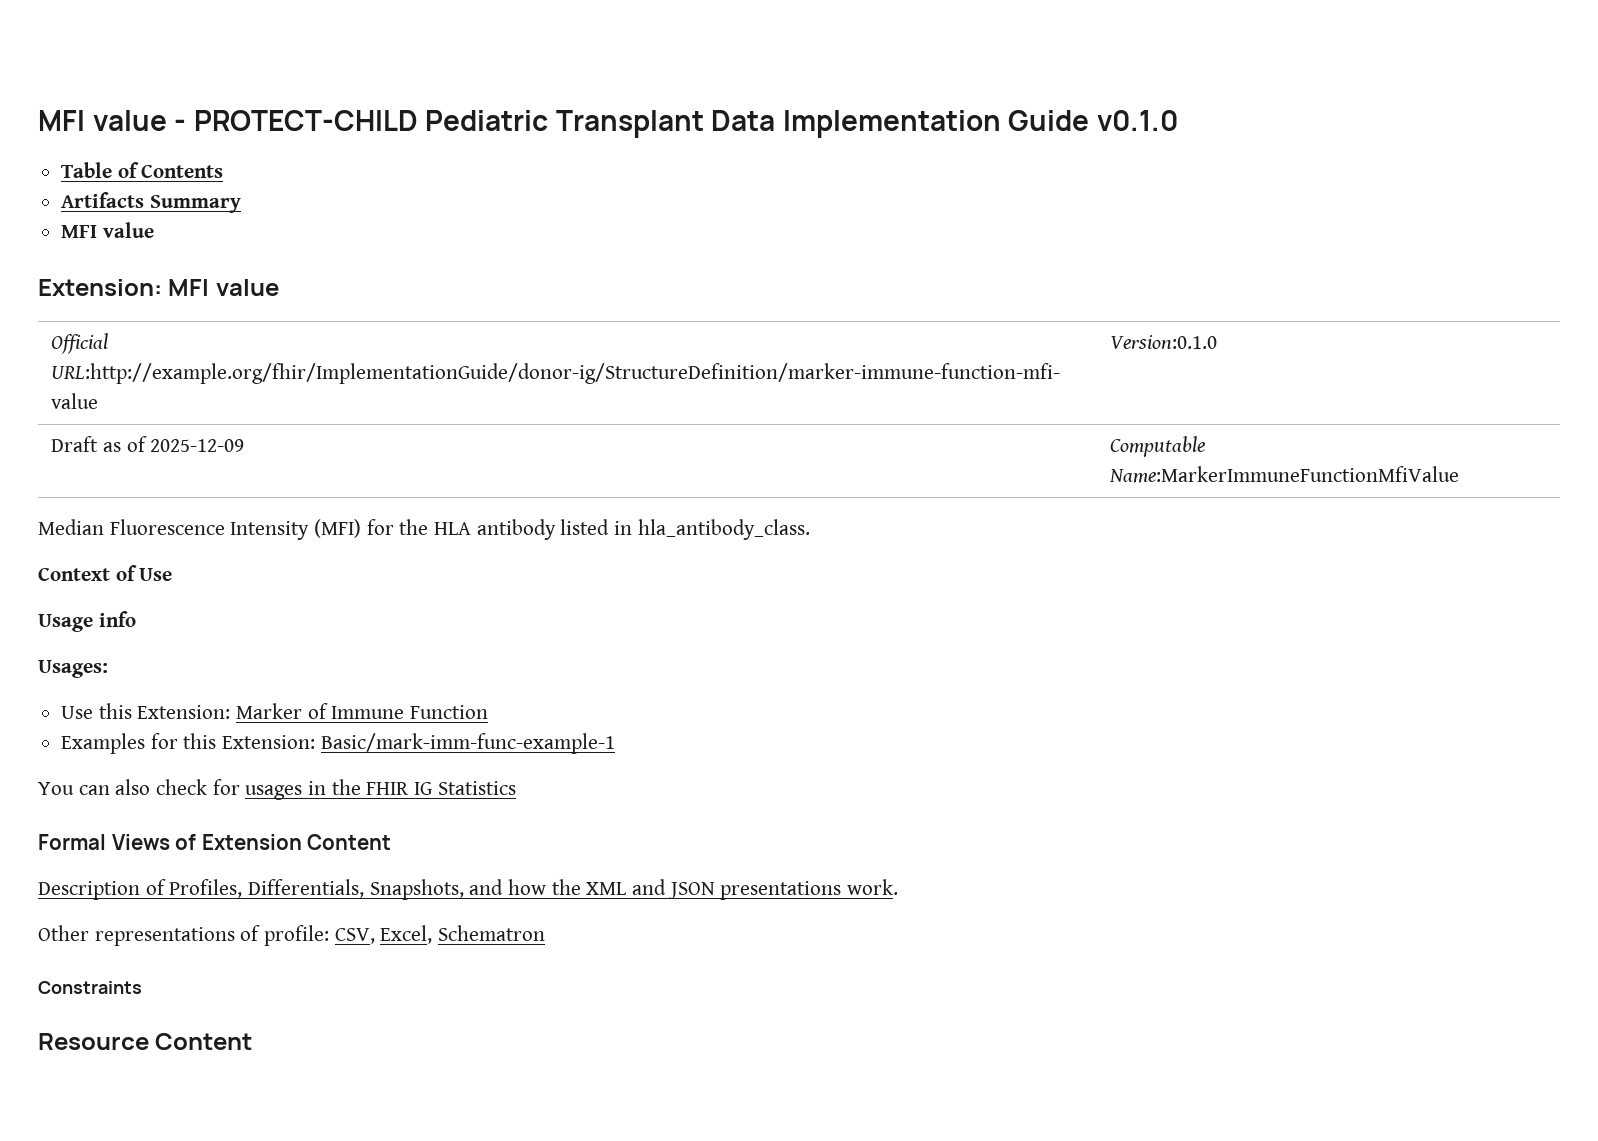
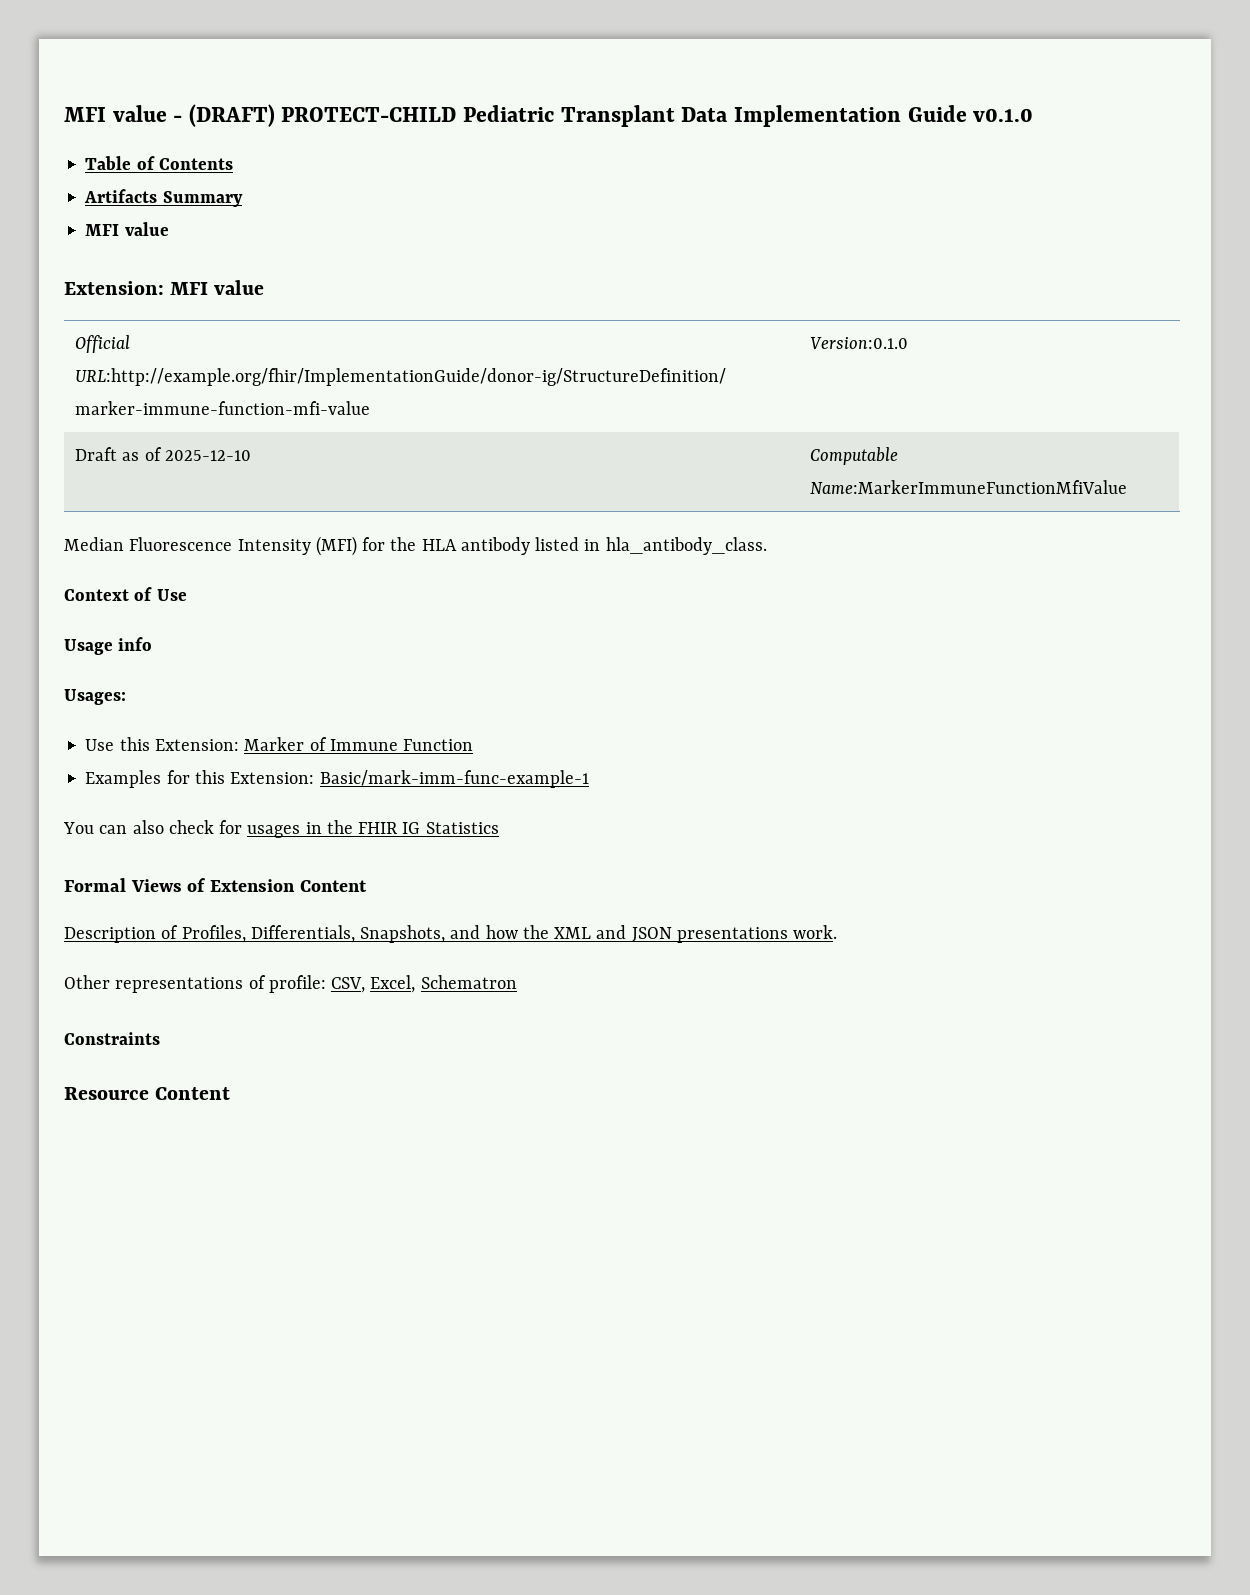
(187, 125) none -> [188,104,275,127] (DRAFT)
[150,439,245,452] 2025-12-09 -> [164,450,251,461] 2025-12-10

